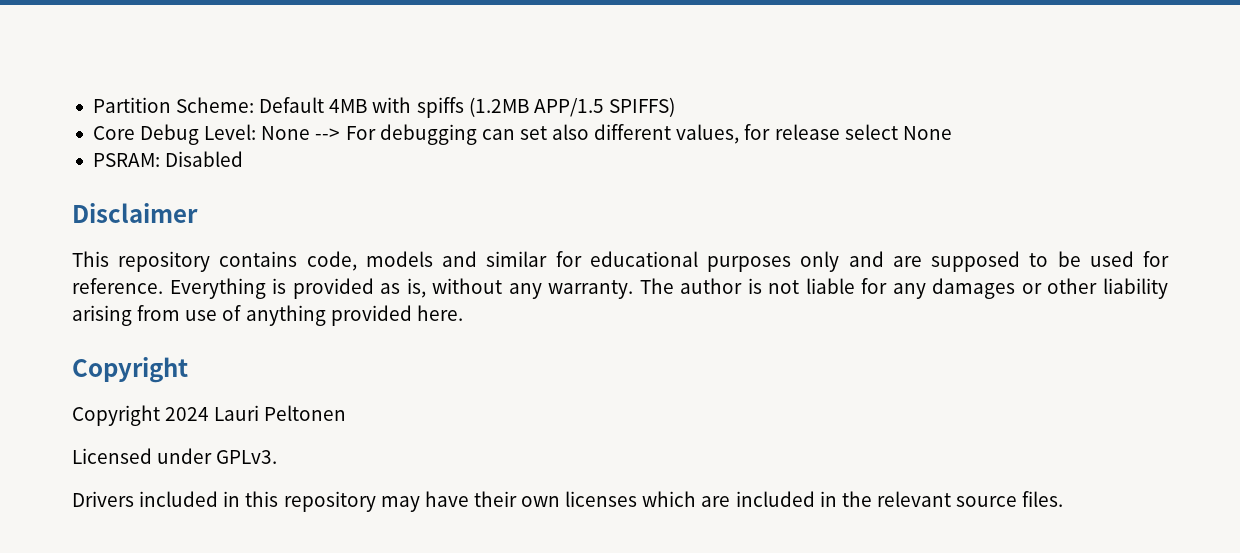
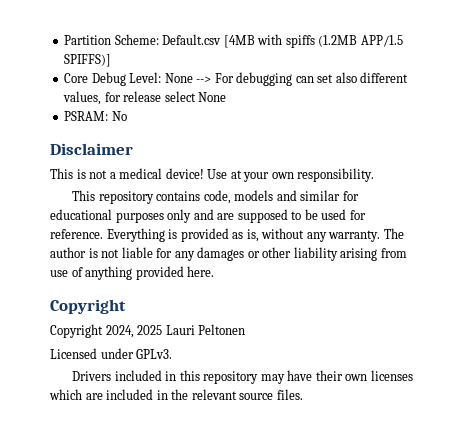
[259,97,368,113] Default 4MB -> [162,34,255,48] Default.csv [4MB
[608,97,675,117] SPIFFS) -> [64,54,112,67] SPIFFS)]
[165,151,244,167] Disabled -> [111,111,127,121] No
(198, 213) none -> [50,168,375,182] // This is not a medical device! Use at your own responsibility.
[165,407,210,421] 2024 -> [105,325,163,338] 2024, 2025

